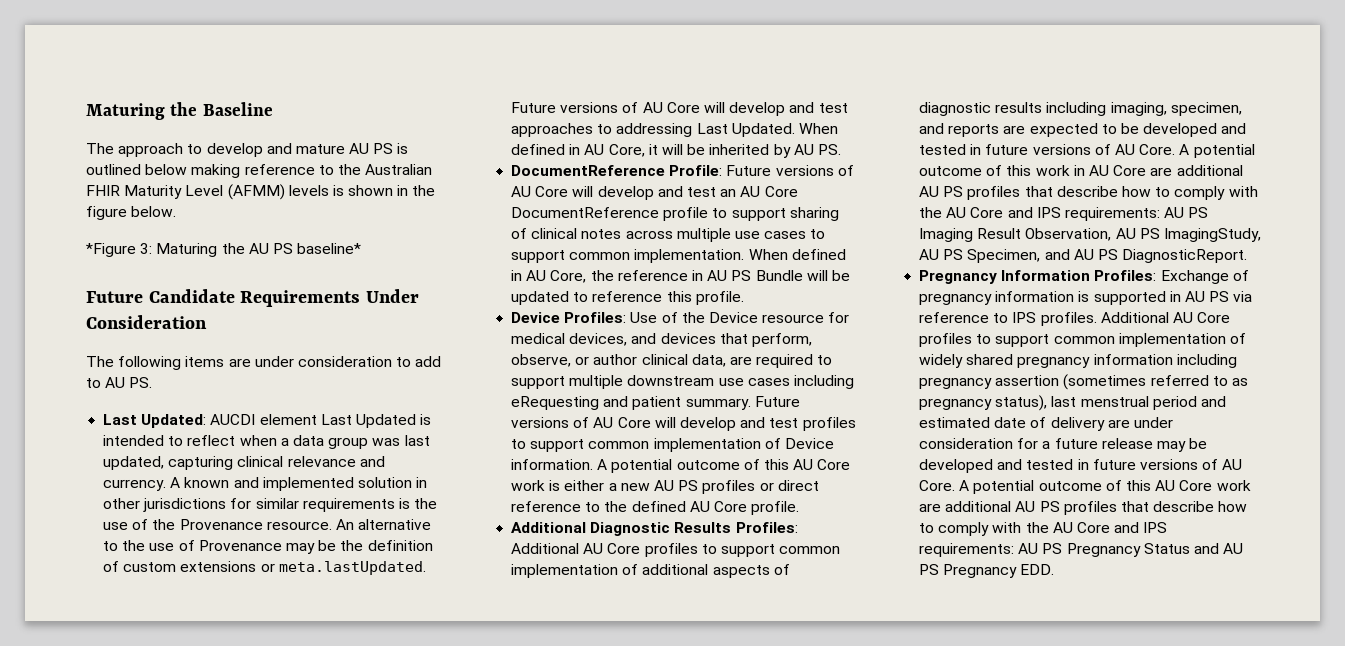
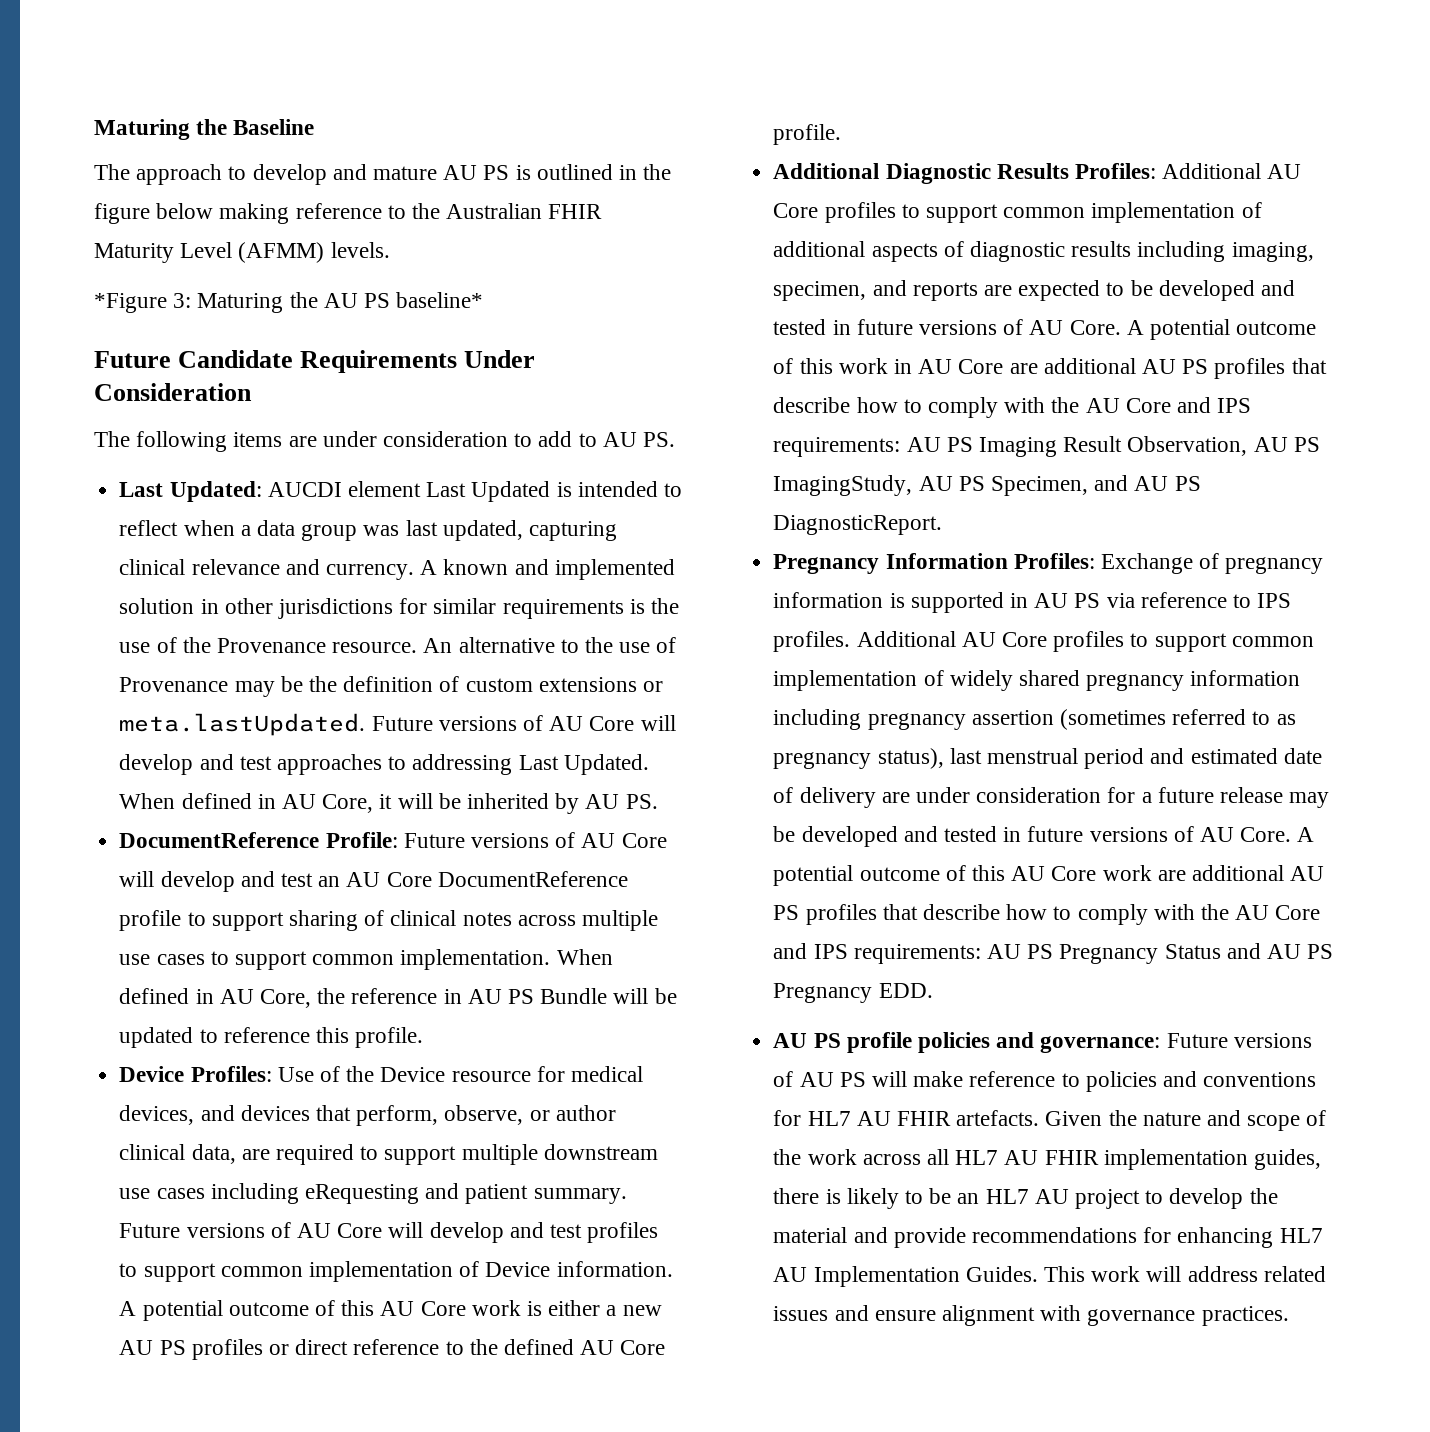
(141, 169) none -> [619,164,672,180] [94,203,150,224] in the figure
[288,185,436,196] [86,206,177,220] levels is shown in the figure below. -> [330,242,390,258] levels.
(1055, 569) none -> [773,1032,1312,1053] [773,1071,1317,1092] [773,1110,1327,1131] [773,1149,1321,1170] [773,1188,1278,1209] [773,1227,1323,1248] [773,1266,1326,1287] [773,1305,1289,1326] // AU PS profile policies and governance: Future versions of AU PS will make reference to policies and conventions for HL7 AU FHIR artefacts. Given the nature and scope of the work across all HL7 AU FHIR implementation guides, there is likely to be an HL7 AU project to develop the material and provide recommendations for enhancing HL7 AU Implementation Guides. This work will address related issues and ensure alignment with governance practices.

